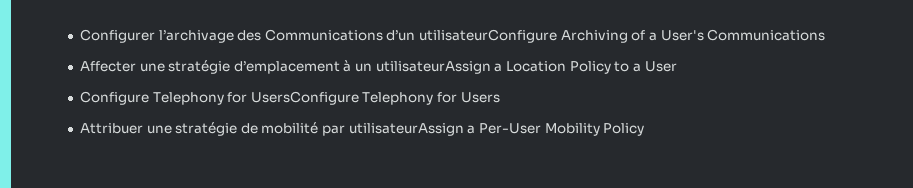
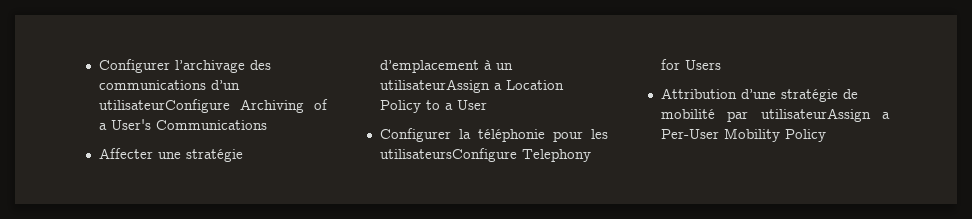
[264,29,383,41] Communications -> [98,80,206,90] communications
[79,91,359,105] Configure Telephony for UsersConfigure -> [379,128,608,142] [379,148,517,162] Configurer la téléphonie pour les utilisateursConfigure
[79,123,172,134] Attribuer une -> [660,88,776,99] Attribution d’une

